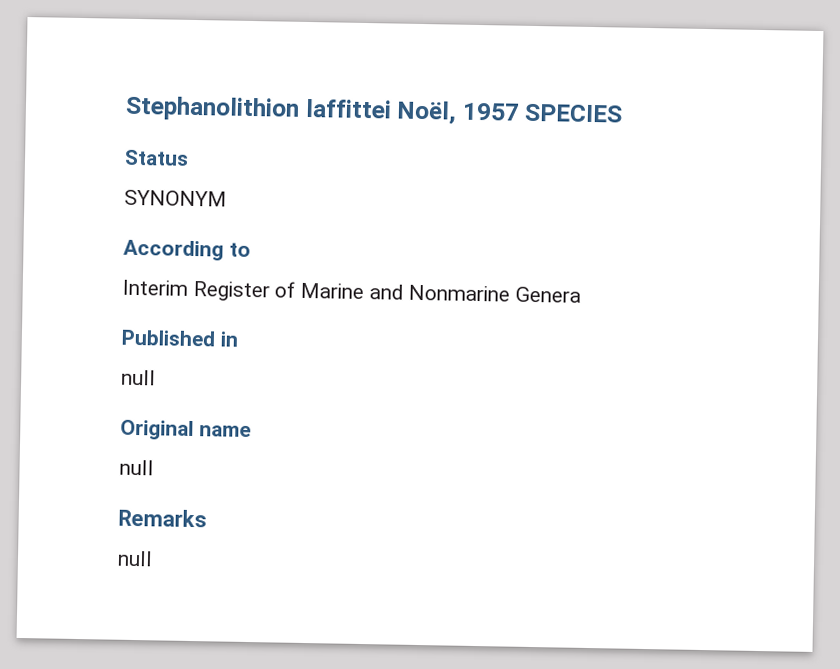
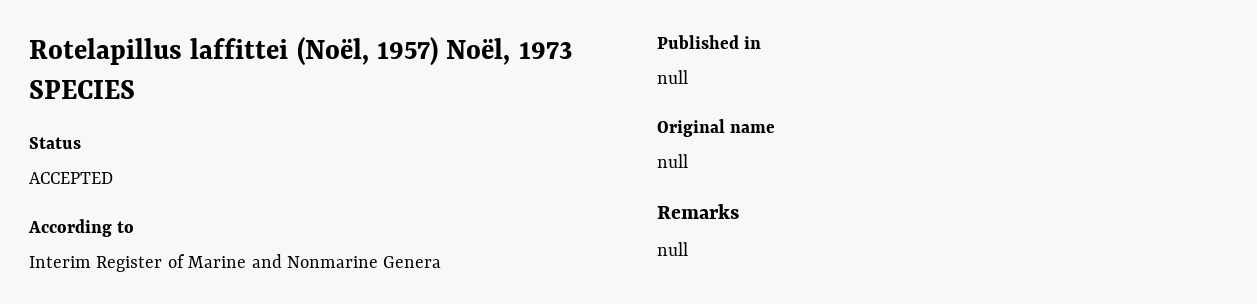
[125,95,520,125] Stephanolithion laffittei Noël, 1957 -> [29,37,572,66] Rotelapillus laffittei (Noël, 1957) Noël, 1973
[124,189,227,207] SYNONYM -> [29,172,113,184] ACCEPTED

